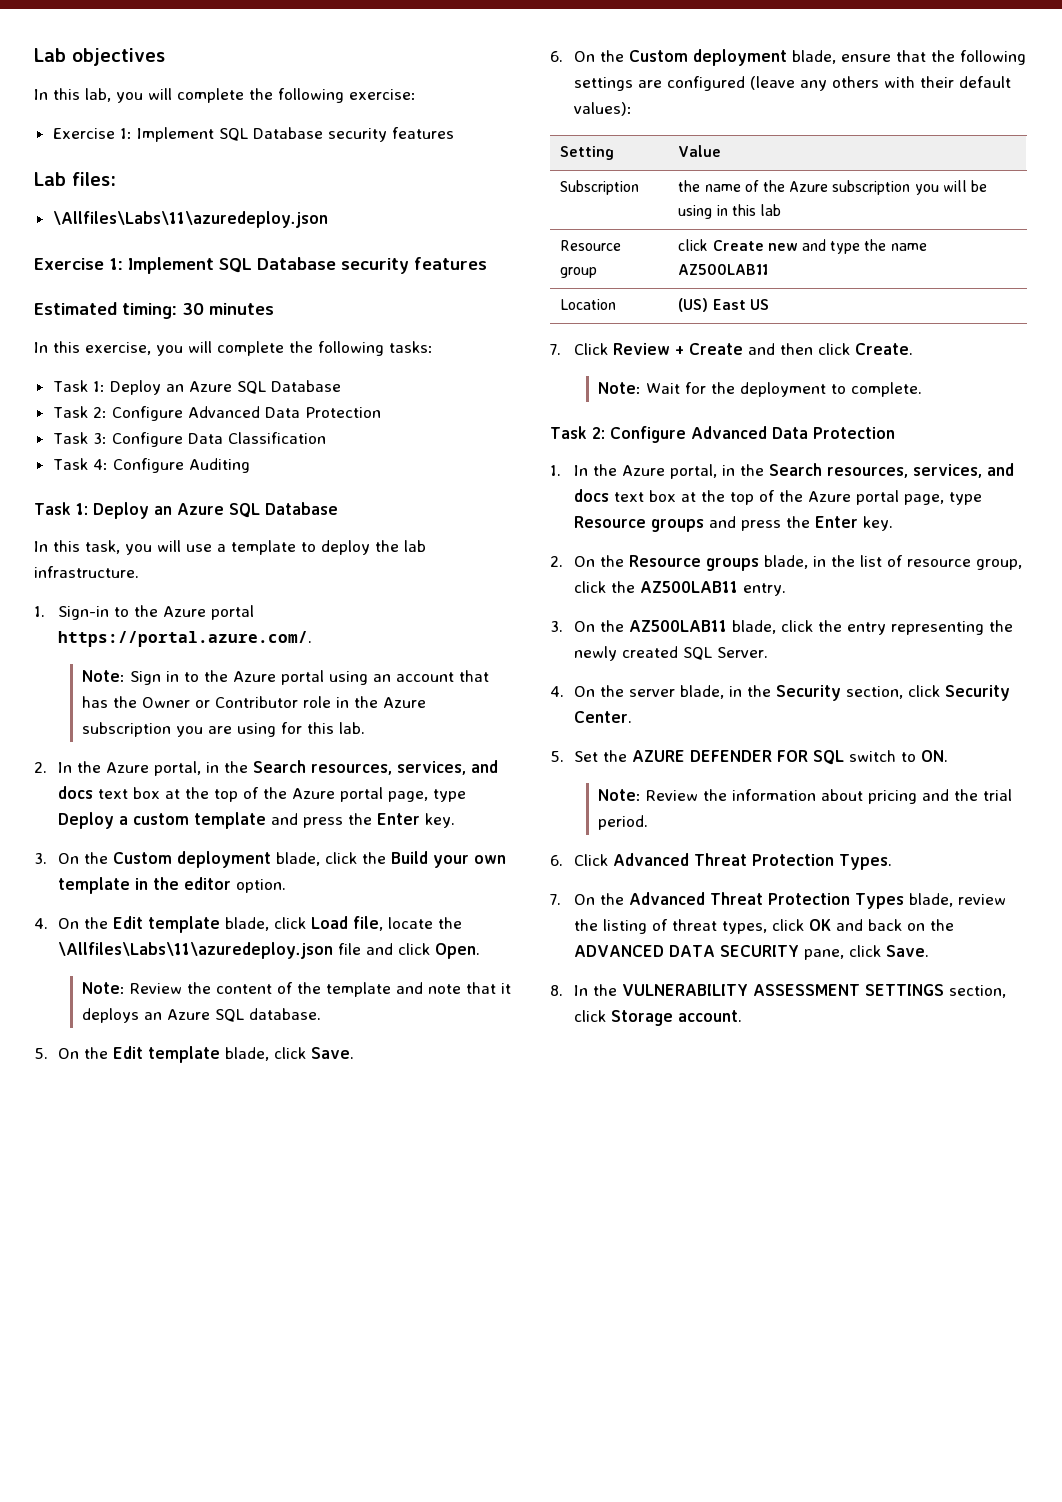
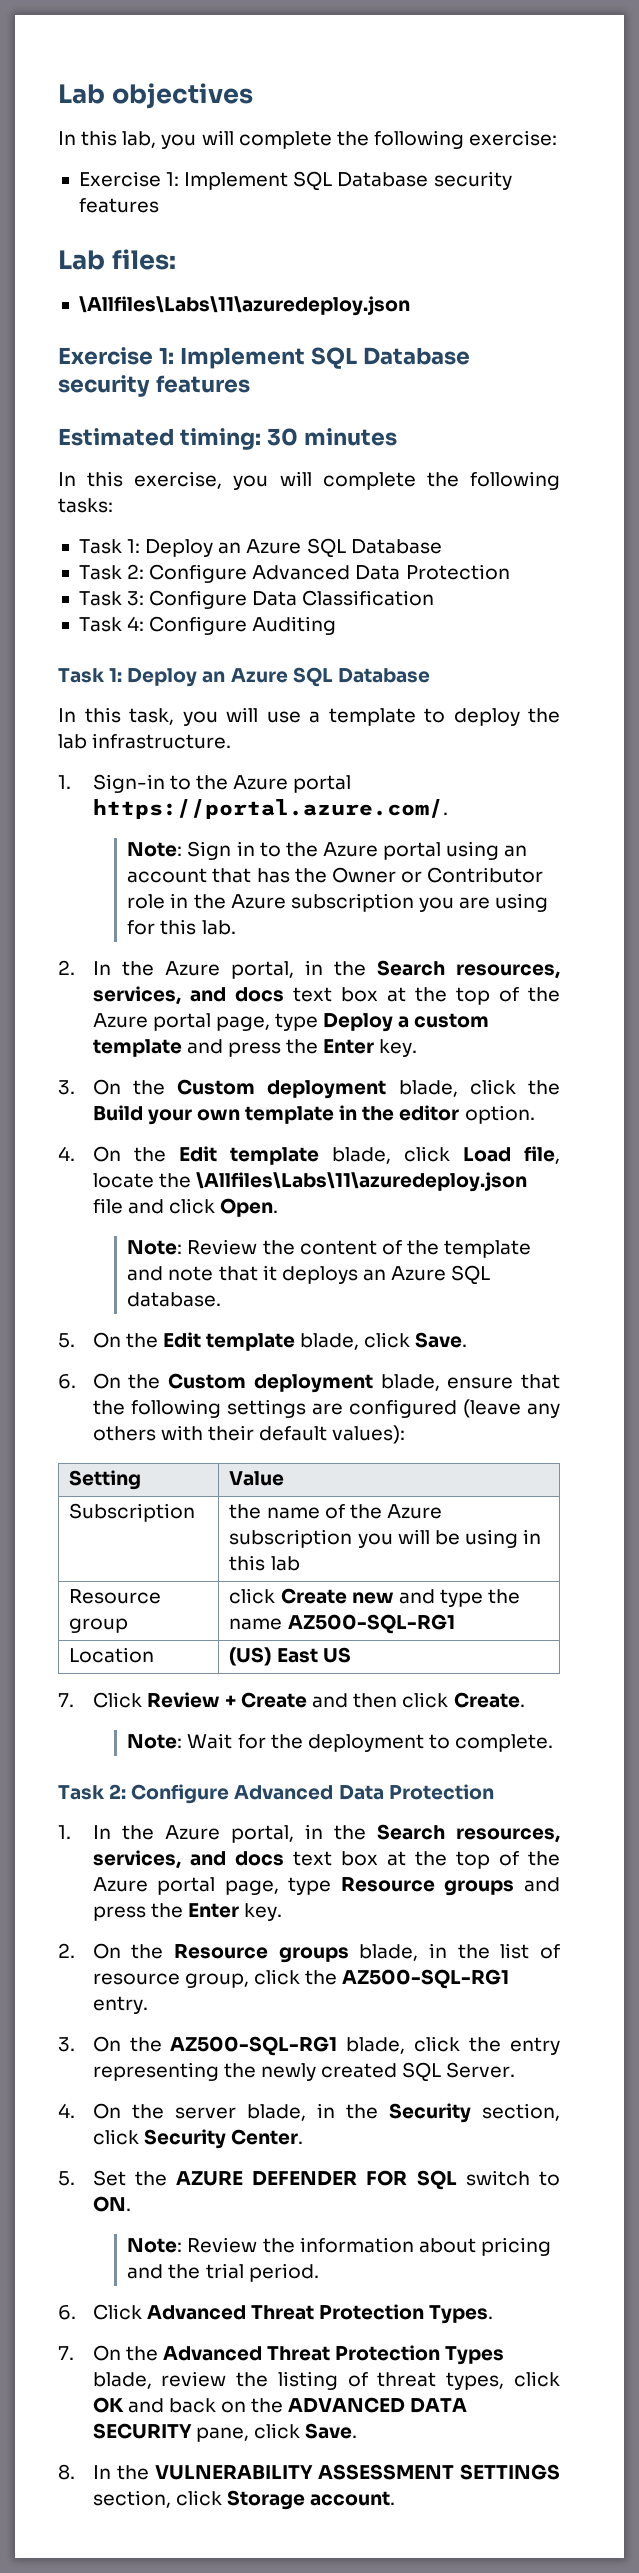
[678,264,769,275] AZ500LAB11 -> [287,1614,455,1634] AZ500-SQL-RG1
[640,581,739,593] AZ500LAB11 -> [342,1969,510,1989] AZ500-SQL-RG1
[629,620,728,632] AZ500LAB11 -> [170,2036,338,2056] AZ500-SQL-RG1

